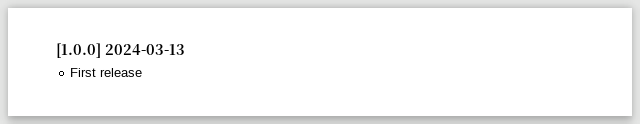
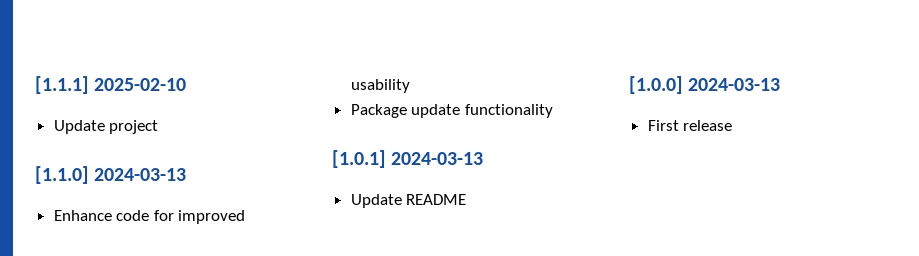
(56, 50) none -> [35,76,187,94] [53,120,159,134] [35,166,187,184] [53,210,246,224] [350,79,410,93] [350,104,553,118] [332,150,484,168] [350,194,467,208] [1.1.1] 2025-02-10 // Update project // [1.1.0] 2024-03-13 // Enhance code for improved usability // Package update functionality // [1.0.1] 2024-03-13 // Update README //

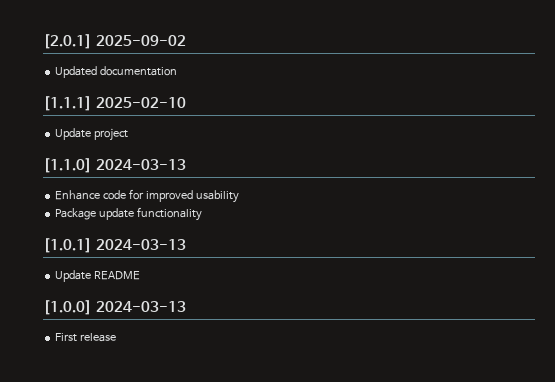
(35, 85) none -> [43,34,187,49] [55,66,178,78] [2.0.1] 2025-09-02 // Updated documentation //

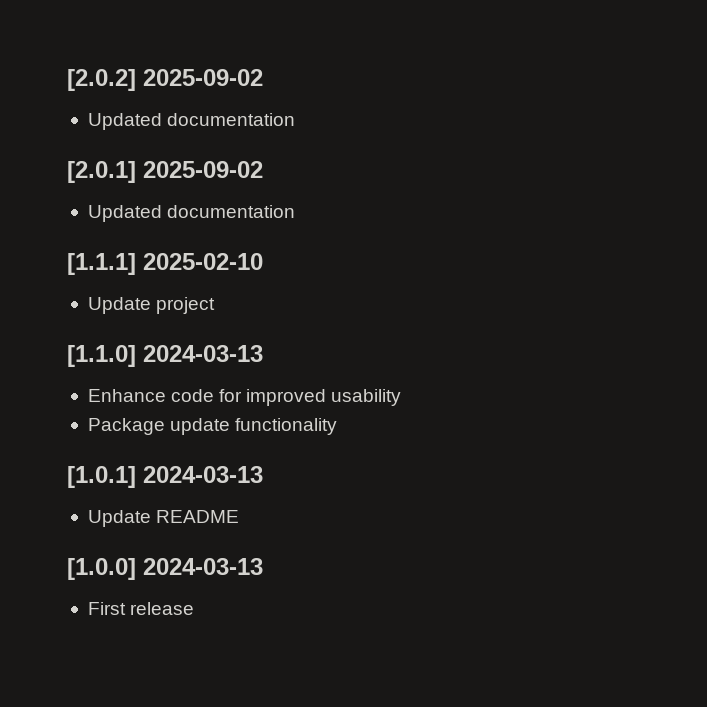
(43, 41) none -> [67,69,263,91] [87,113,296,130] [2.0.2] 2025-09-02 // Updated documentation //

